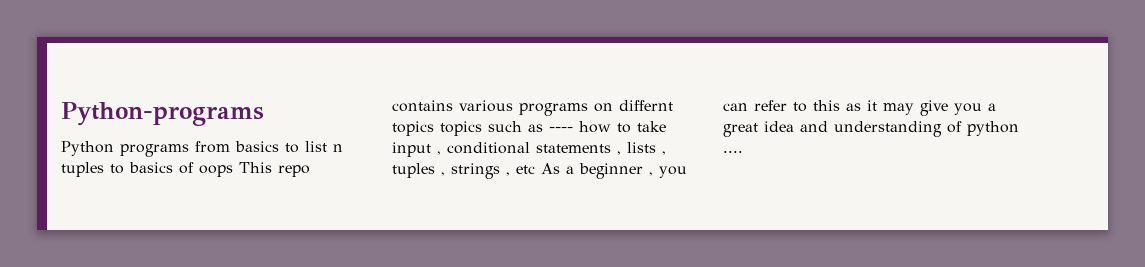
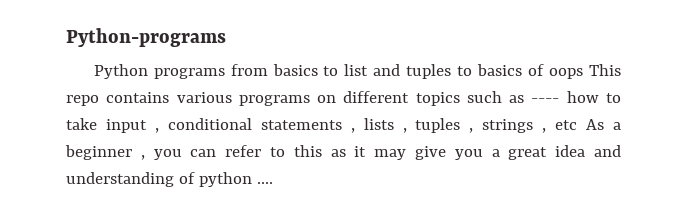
[333,144,343,152] n -> [373,64,401,76] and
[619,100,673,111] [392,121,434,136] differnt topics -> [343,91,410,103] different

